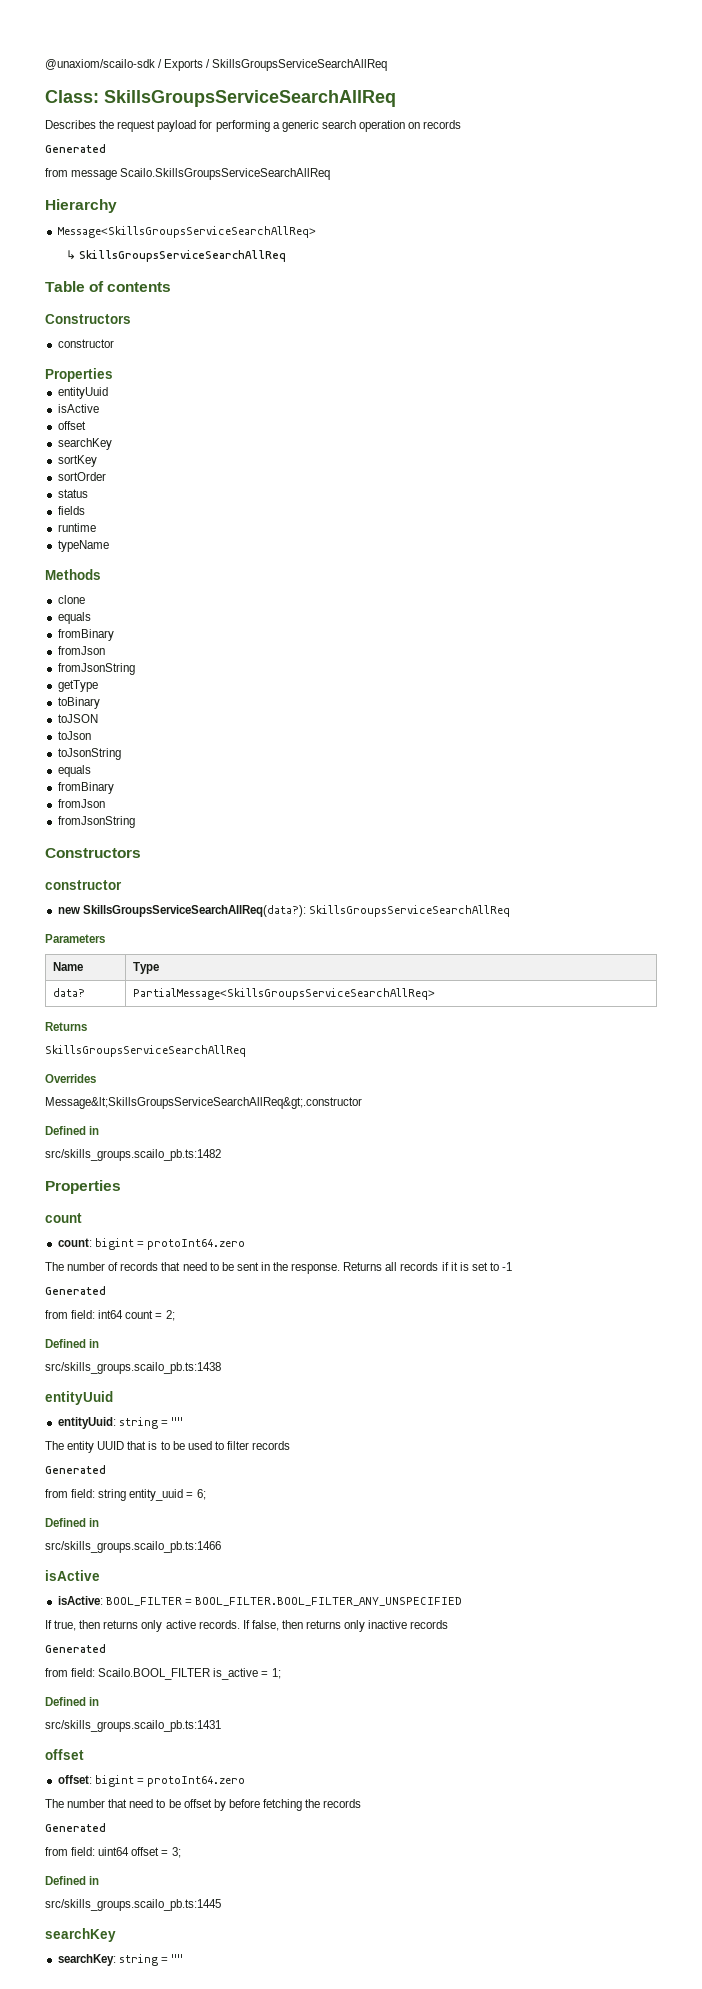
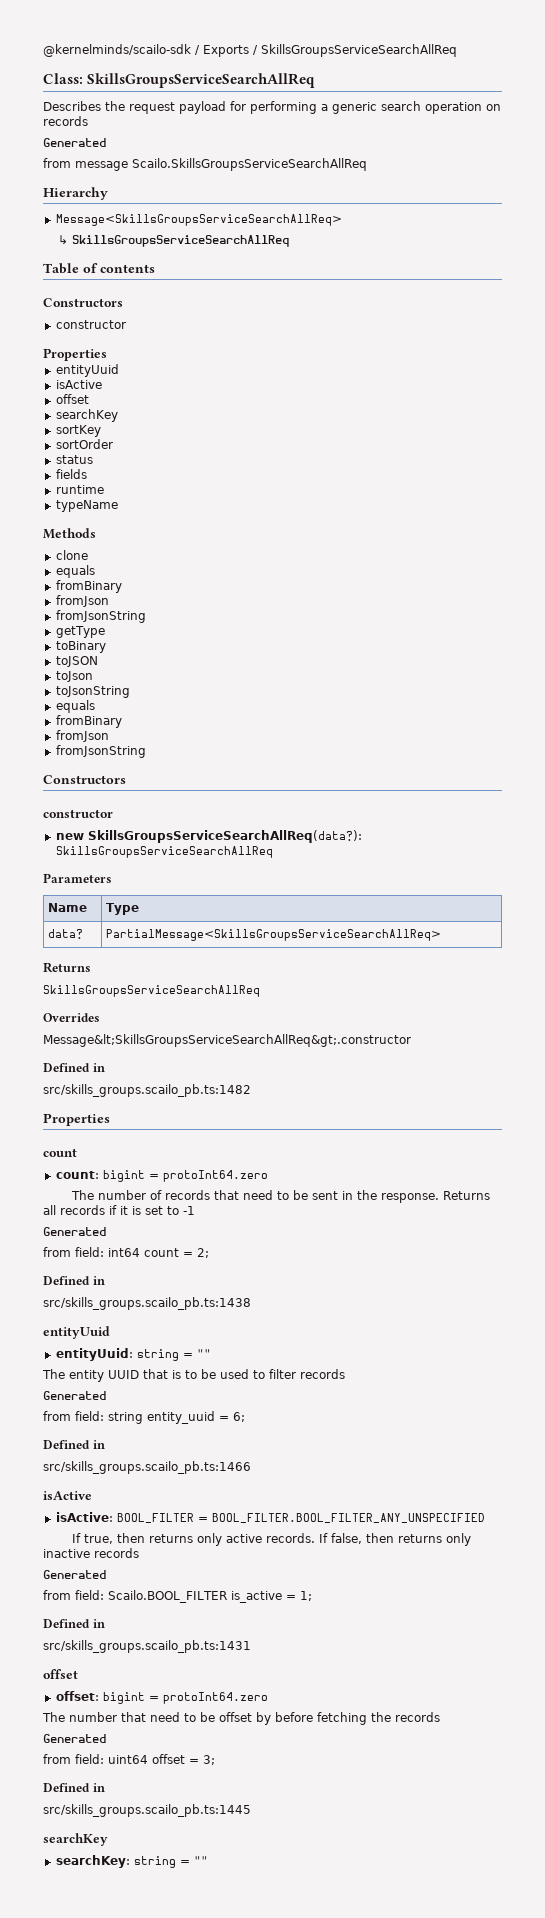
[45,59,155,70] @unaxiom/scailo-sdk -> [43,44,191,57] @kernelminds/scailo-sdk

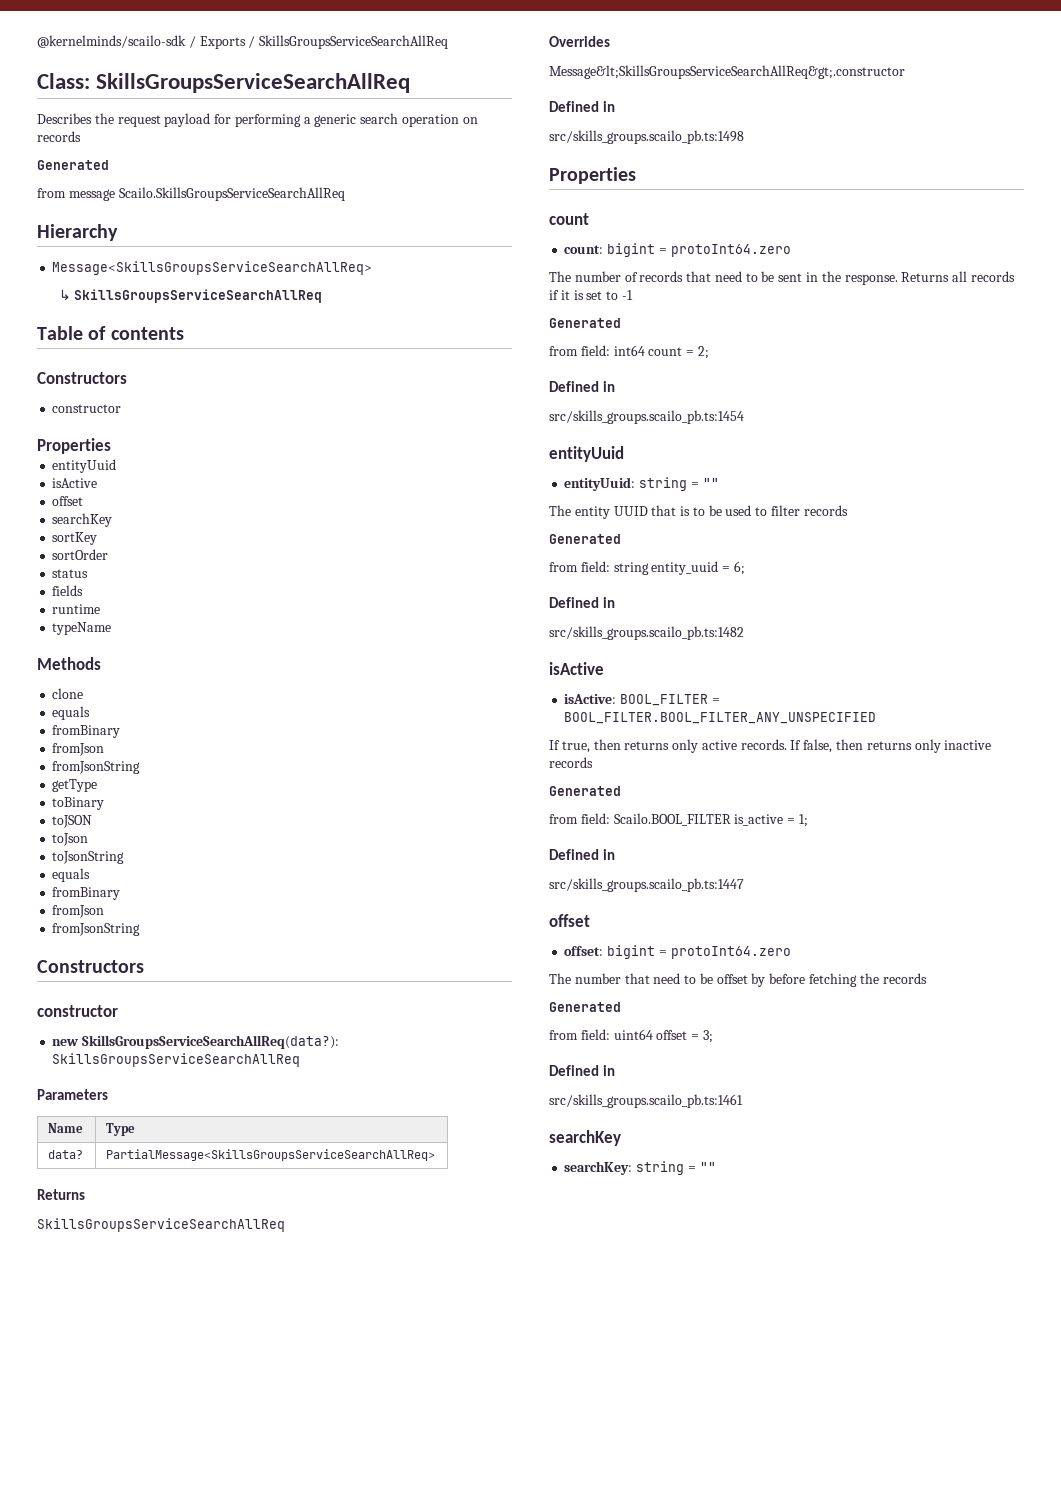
[43,1084,251,1097] src/skills_groups.scailo_pb.ts:1482 -> [549,130,744,144] src/skills_groups.scailo_pb.ts:1498
[43,1297,251,1310] src/skills_groups.scailo_pb.ts:1438 -> [549,410,744,424] src/skills_groups.scailo_pb.ts:1454
[43,1461,251,1474] src/skills_groups.scailo_pb.ts:1466 -> [549,626,744,640] src/skills_groups.scailo_pb.ts:1482
[43,1640,251,1653] src/skills_groups.scailo_pb.ts:1431 -> [549,878,744,892] src/skills_groups.scailo_pb.ts:1447
[43,1804,251,1817] src/skills_groups.scailo_pb.ts:1445 -> [549,1094,743,1108] src/skills_groups.scailo_pb.ts:1461

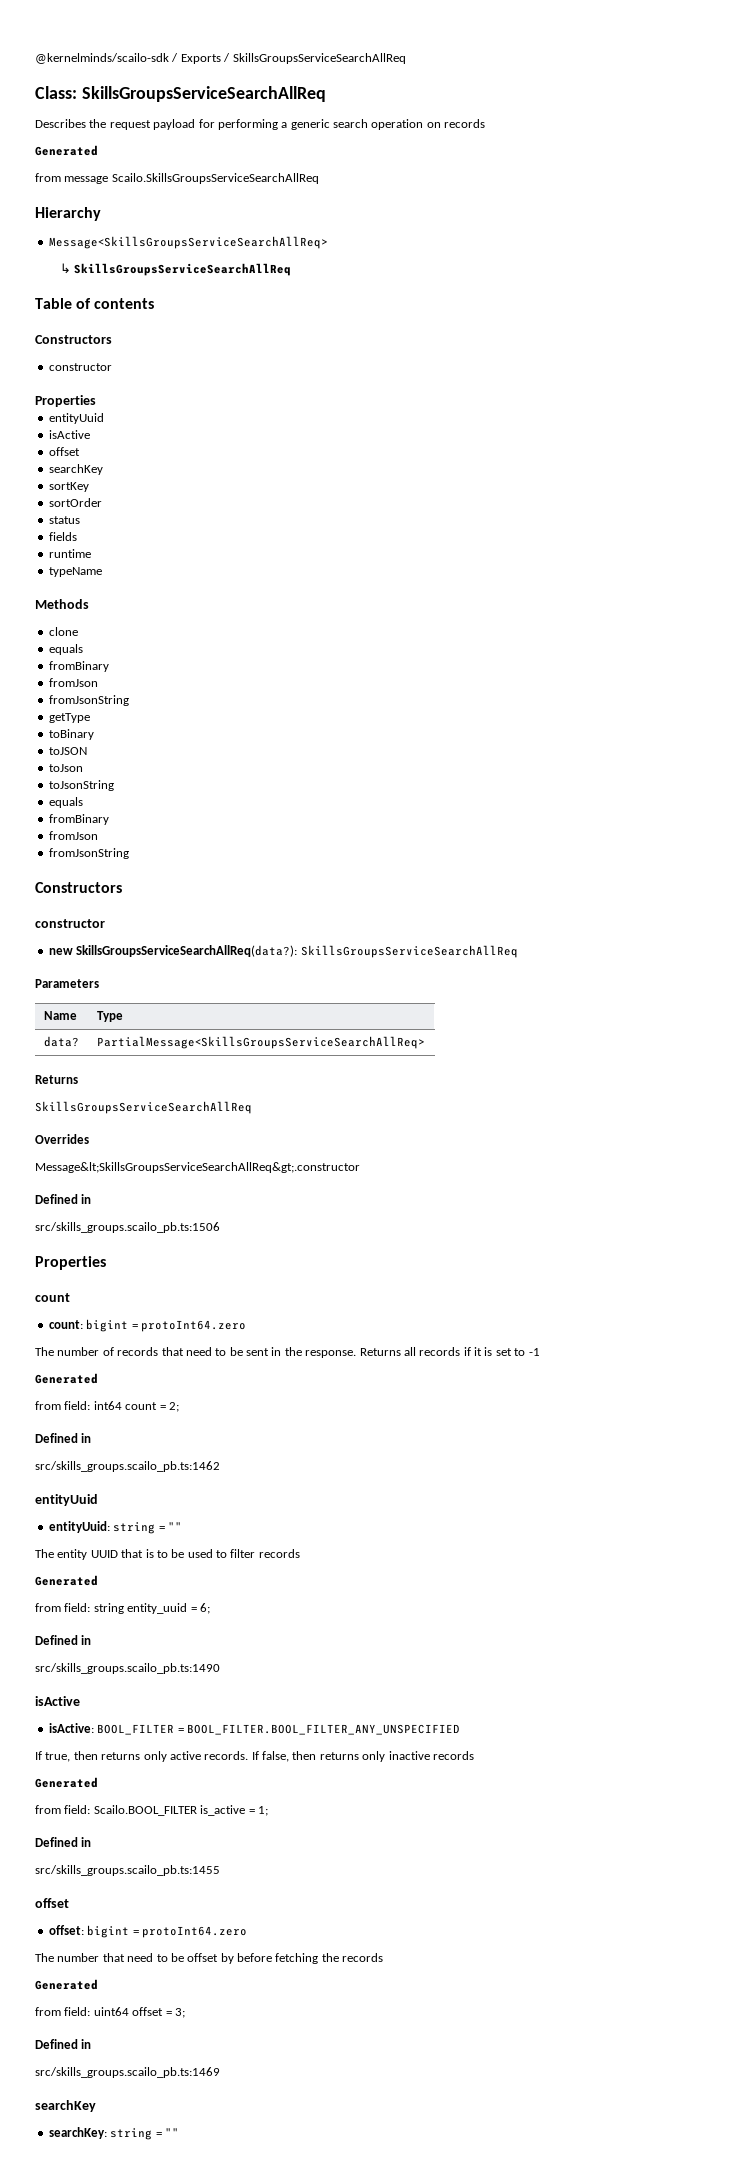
[549,130,744,144] src/skills_groups.scailo_pb.ts:1498 -> [35,1222,220,1233] src/skills_groups.scailo_pb.ts:1506
[549,410,744,424] src/skills_groups.scailo_pb.ts:1454 -> [35,1461,220,1472] src/skills_groups.scailo_pb.ts:1462
[549,626,744,640] src/skills_groups.scailo_pb.ts:1482 -> [35,1663,220,1674] src/skills_groups.scailo_pb.ts:1490
[549,878,744,892] src/skills_groups.scailo_pb.ts:1447 -> [35,1865,220,1876] src/skills_groups.scailo_pb.ts:1455
[549,1094,743,1108] src/skills_groups.scailo_pb.ts:1461 -> [35,2067,220,2078] src/skills_groups.scailo_pb.ts:1469

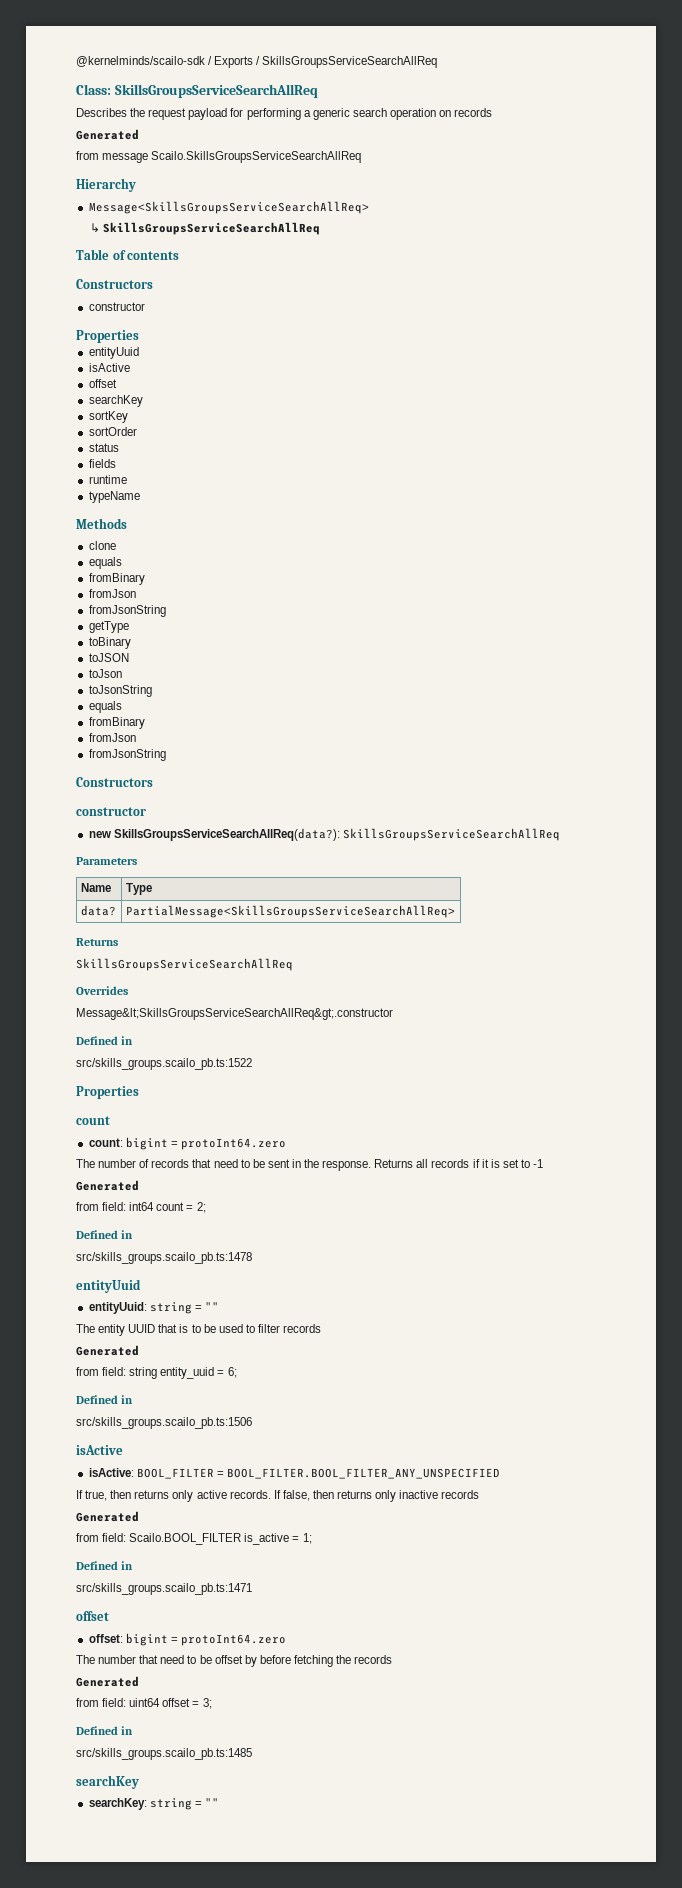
[35,1222,220,1233] src/skills_groups.scailo_pb.ts:1506 -> [76,1058,252,1070] src/skills_groups.scailo_pb.ts:1522
[35,1461,220,1472] src/skills_groups.scailo_pb.ts:1462 -> [76,1252,252,1264] src/skills_groups.scailo_pb.ts:1478
[35,1663,220,1674] src/skills_groups.scailo_pb.ts:1490 -> [76,1417,252,1429] src/skills_groups.scailo_pb.ts:1506
[35,1865,220,1876] src/skills_groups.scailo_pb.ts:1455 -> [76,1583,252,1595] src/skills_groups.scailo_pb.ts:1471
[35,2067,220,2078] src/skills_groups.scailo_pb.ts:1469 -> [76,1748,252,1760] src/skills_groups.scailo_pb.ts:1485

